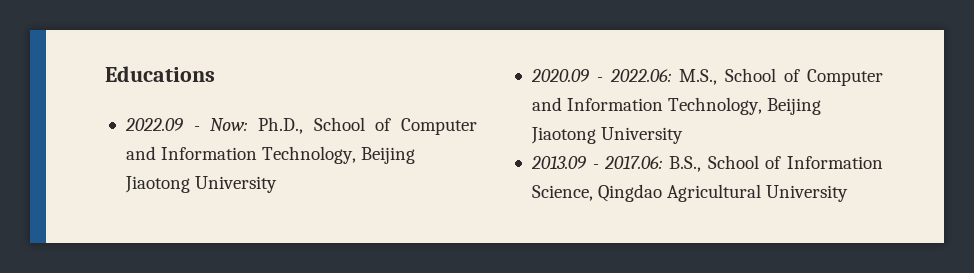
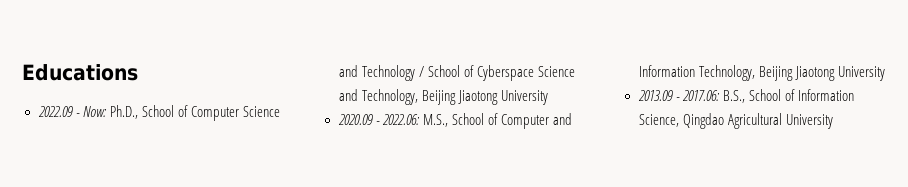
[125,146,258,160] and Information -> [242,106,280,117] [338,65,575,81] [338,89,358,101] Science and Technology / School of Cyberspace Science and

